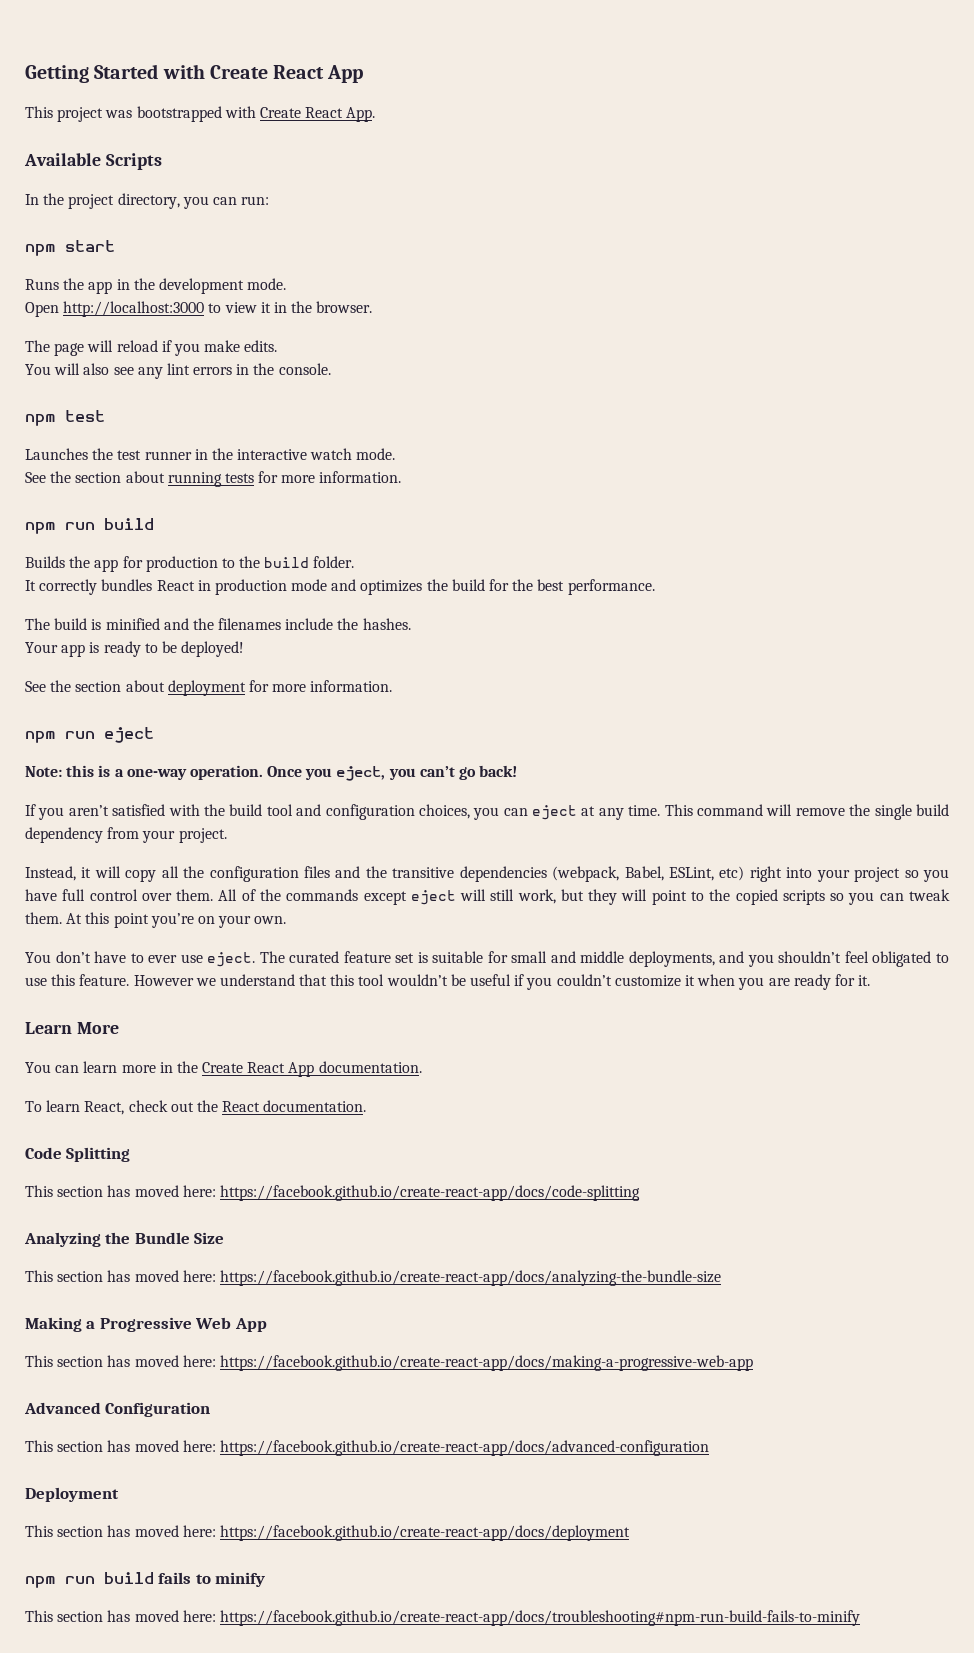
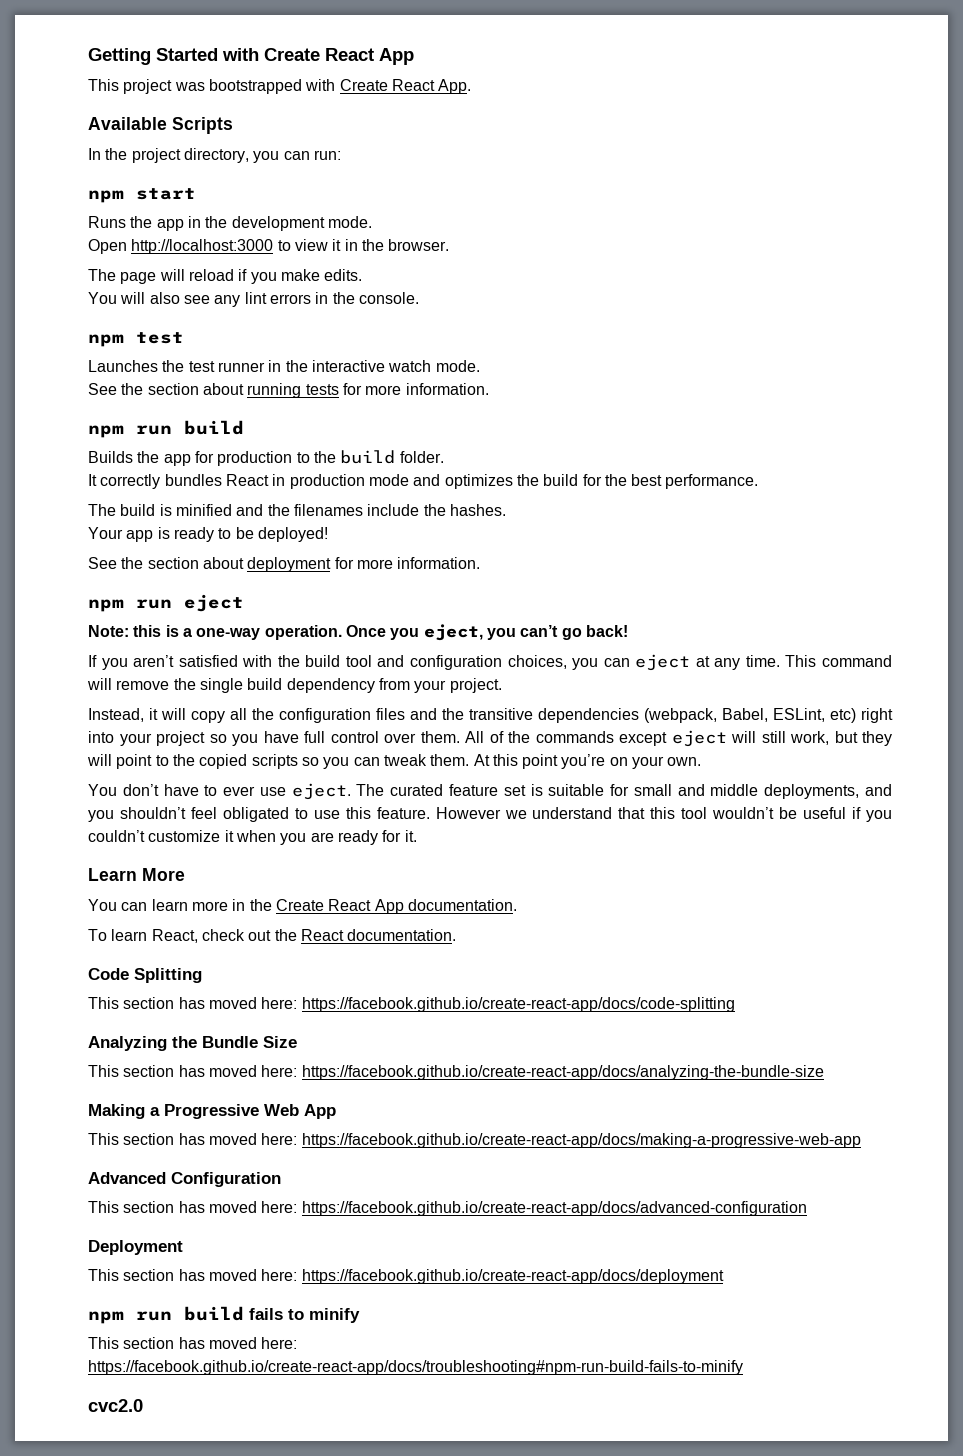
(860, 1618) none -> [88,1399,143,1412] // cvc2.0

